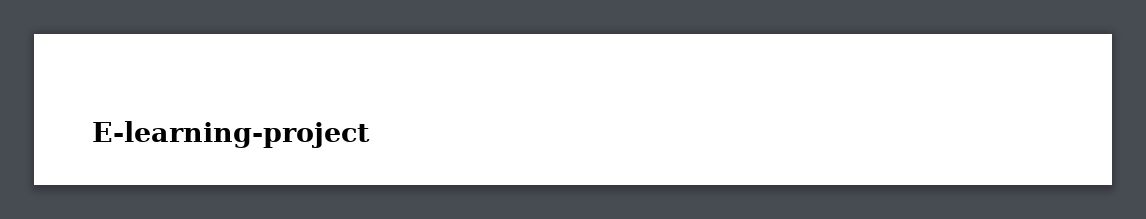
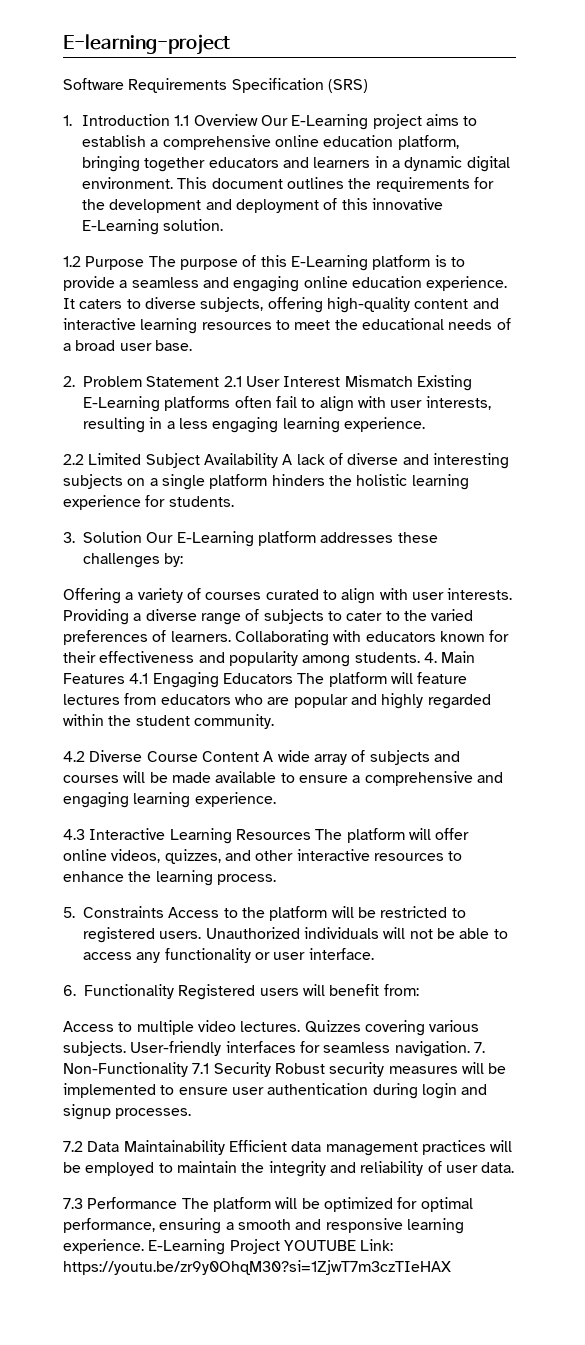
(370, 134) none -> [63,78,368,93] [63,114,478,130] [81,135,459,150] [81,156,510,172] [81,177,494,192] [81,198,443,213] [81,219,224,235] [63,255,465,271] [63,276,508,292] [63,297,499,313] [63,318,511,334] [63,340,192,351] [63,375,472,391] [83,396,491,412] [83,417,425,433] [63,453,509,469] [63,474,469,490] [63,495,234,510] [63,531,438,547] [83,553,184,568] [63,588,513,604] [63,609,474,625] [63,630,510,646] [63,651,476,667] [63,672,468,688] [63,693,491,709] [63,714,274,729] [63,750,460,765] [63,771,503,786] [63,792,276,808] [63,828,470,844] [63,849,463,864] [63,870,276,886] [63,906,466,921] [83,927,508,943] [83,948,374,963] [63,984,419,1000] [63,1020,480,1036] [63,1041,485,1057] [63,1062,507,1077] [63,1083,488,1099] [63,1104,192,1120] [63,1140,513,1156] [63,1161,515,1177] [63,1197,473,1212] [63,1218,464,1234] [63,1239,394,1255] [63,1260,451,1275] // Software Requirements Specification (SRS) // 1. Introduction 1.1 Overview Our E-Learning project aims to establish a comprehensive online education platform, bringing together educators and learners in a dynamic digital environment. This document outlines the requirements for the development and deployment of this innovative E-Learning solution. // 1.2 Purpose The purpose of this E-Learning platform is to provide a seamless and engaging online education experience. It caters to diverse subjects, offering high-quality content and interactive learning resources to meet the educational needs of a broad user base. // 2. Problem Statement 2.1 User Interest Mismatch Existing E-Learning platforms often fail to align with user interests, resulting in a less engaging learning experience. // 2.2 Limited Subject Availability A lack of diverse and interesting subjects on a single platform hinders the holistic learning experience for students. // 3. Solution Our E-Learning platform addresses these challenges by: // Offering a variety of courses curated to align with user interests. Providing a diverse range of subjects to cater to the varied preferences of learners. Collaborating with educators known for their effectiveness and popularity among students. 4. Main Features 4.1 Engaging Educators The platform will feature lectures from educators who are popular and highly regarded within the student community. // 4.2 Diverse Course Content A wide array of subjects and courses will be made available to ensure a comprehensive and engaging learning experience. // 4.3 Interactive Learning Resources The platform will offer online videos, quizzes, and other interactive resources to enhance the learning process. // 5. Constraints Access to the platform will be restricted to registered users. Unauthorized individuals will not be able to access any functionality or user interface. // 6. Functionality Registered users will benefit from: // Access to multiple video lectures. Quizzes covering various subjects. User-friendly interfaces for seamless navigation. 7. Non-Functionality 7.1 Security Robust security measures will be implemented to ensure user authentication during login and signup processes. // 7.2 Data Maintainability Efficient data management practices will be employed to maintain the integrity and reliability of user data. // 7.3 Performance The platform will be optimized for optimal performance, ensuring a smooth and responsive learning experience. E-Learning Project YOUTUBE Link: https://youtu.be/zr9y0OhqM30?si=1ZjwT7m3czTIeHAX

